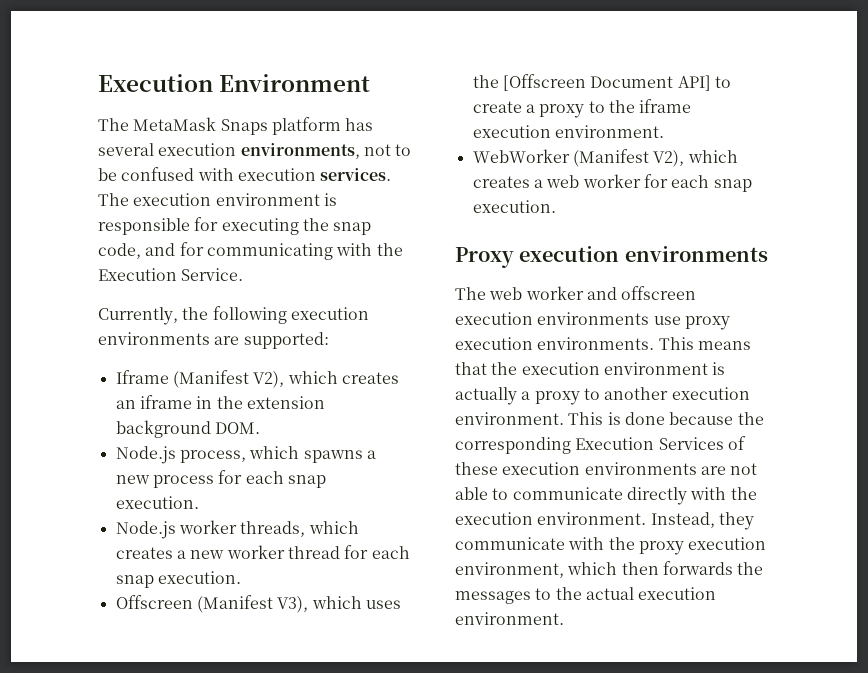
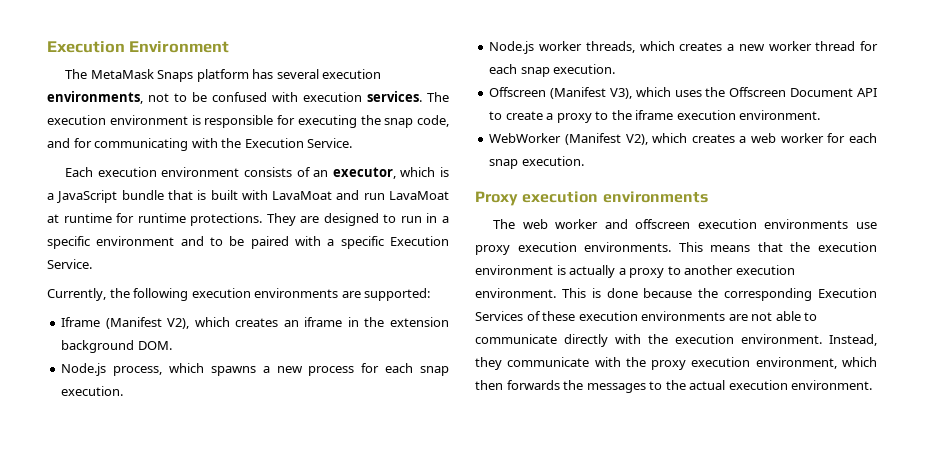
(244, 274) none -> [65,167,450,179] [47,190,450,203] [47,213,450,226] [47,236,449,249] [47,259,92,269] // Each execution environment consists of an executor, which is a JavaScript bundle that is built with LavaMoat and run LavaMoat at runtime for runtime protections. They are designed to run in a specific environment and to be paired with a specific Execution Service.
[502,74,711,91] [Offscreen Document API] -> [729,87,877,97] Offscreen Document API

